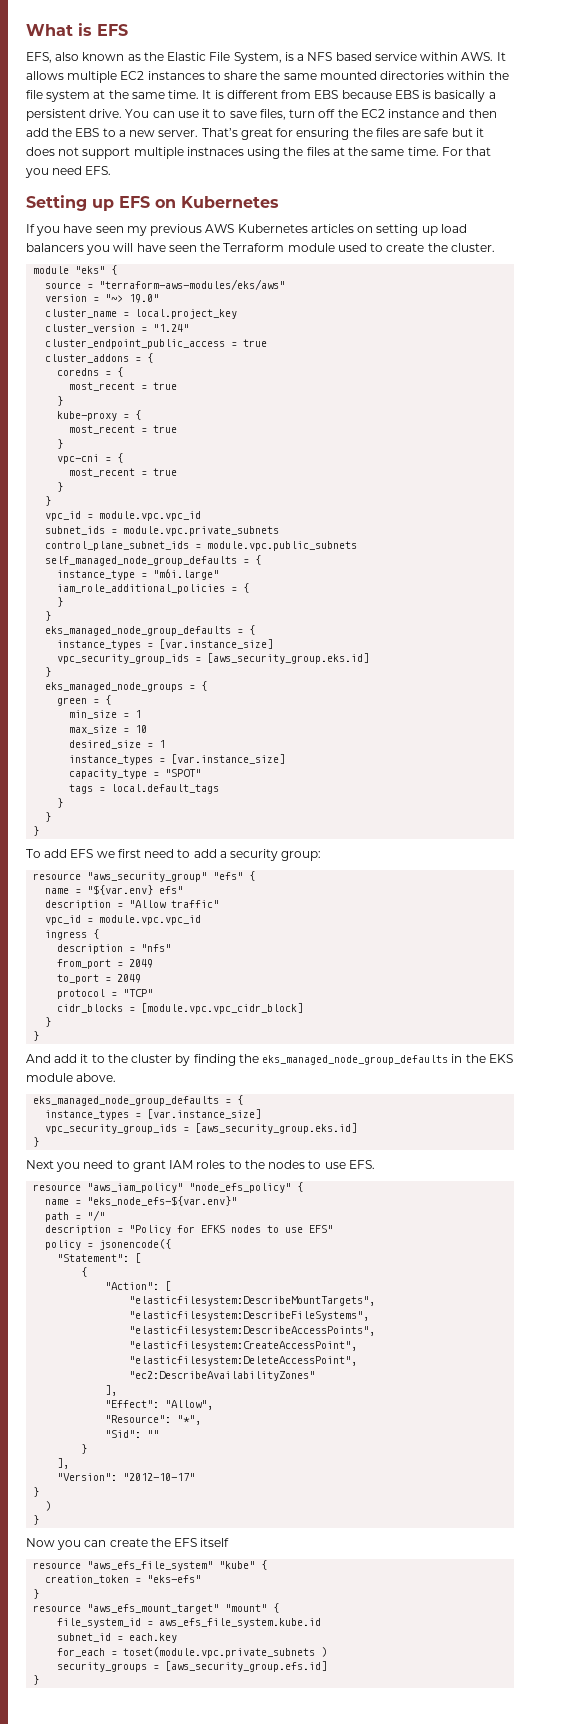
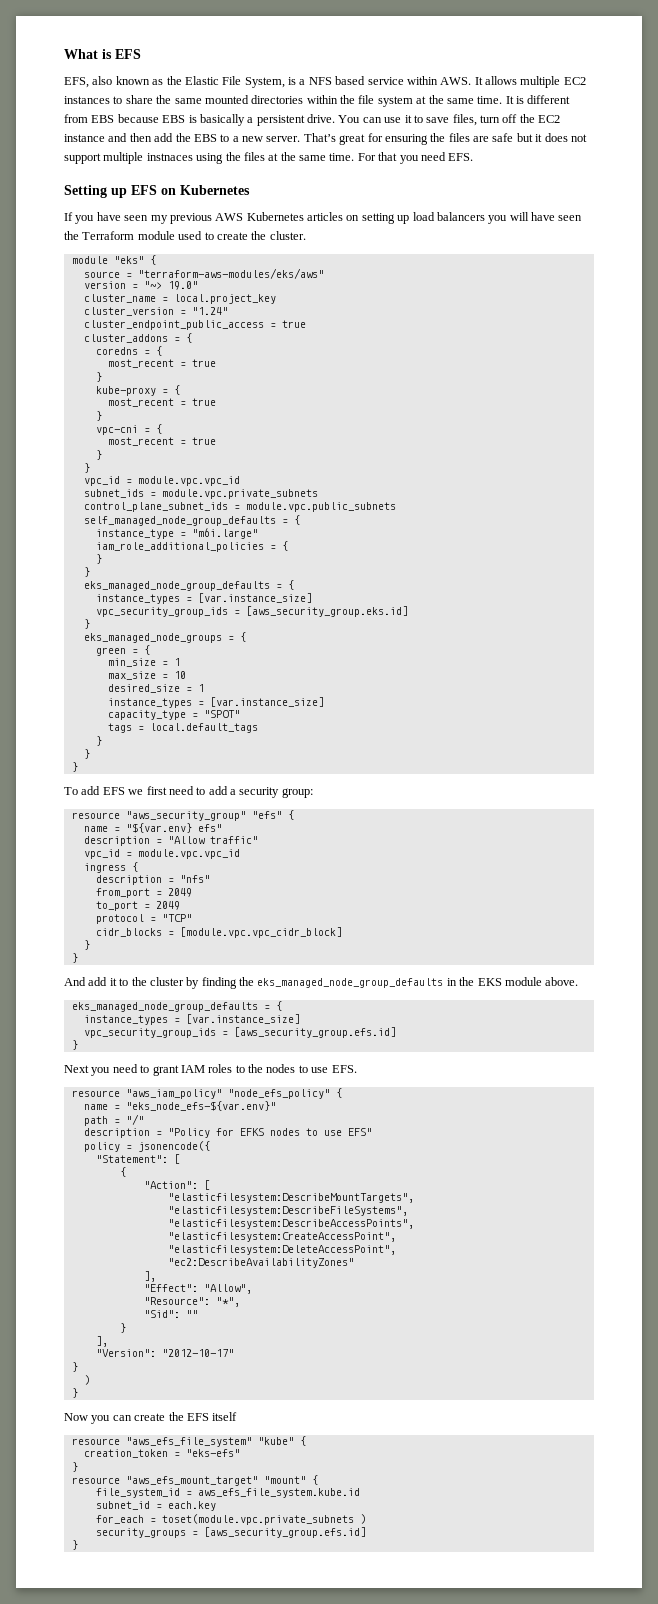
[195,1123,358,1134] [aws_security_group.eks.id] -> [233,1027,396,1038] [aws_security_group.efs.id]

